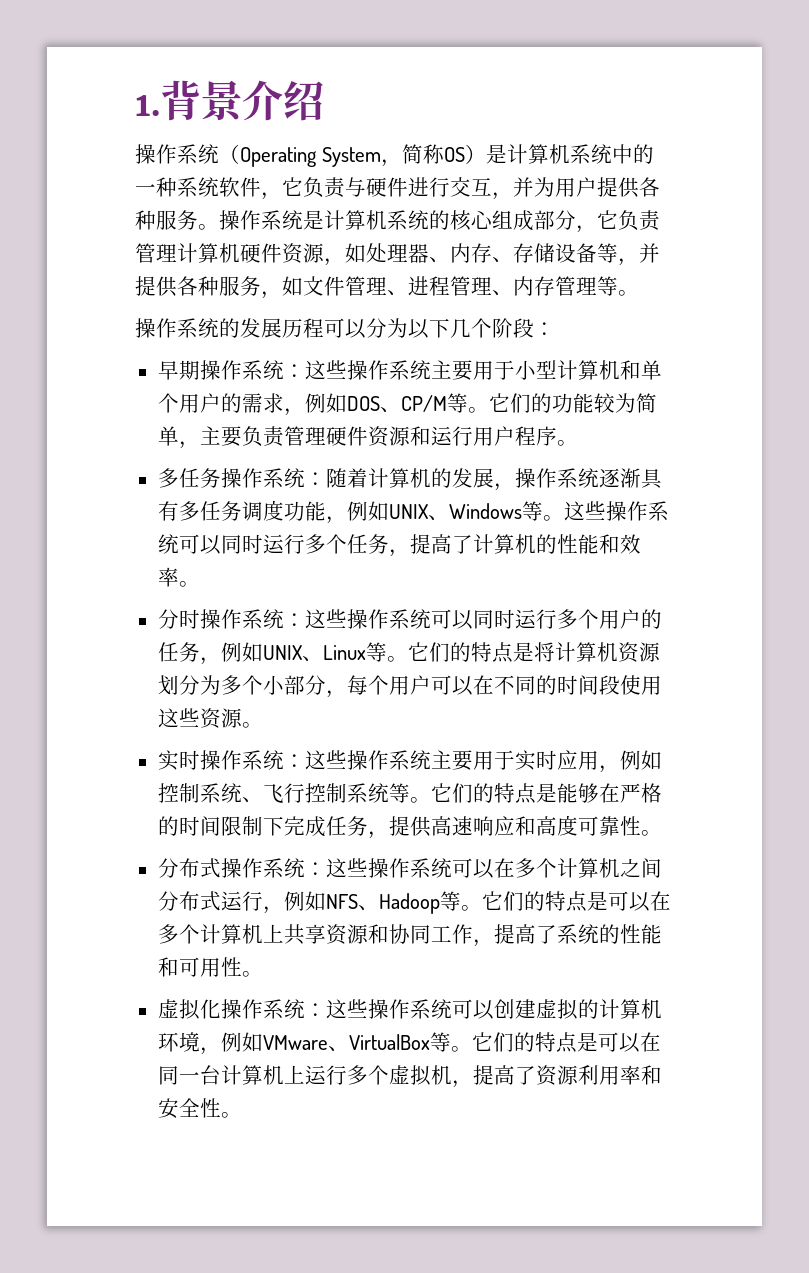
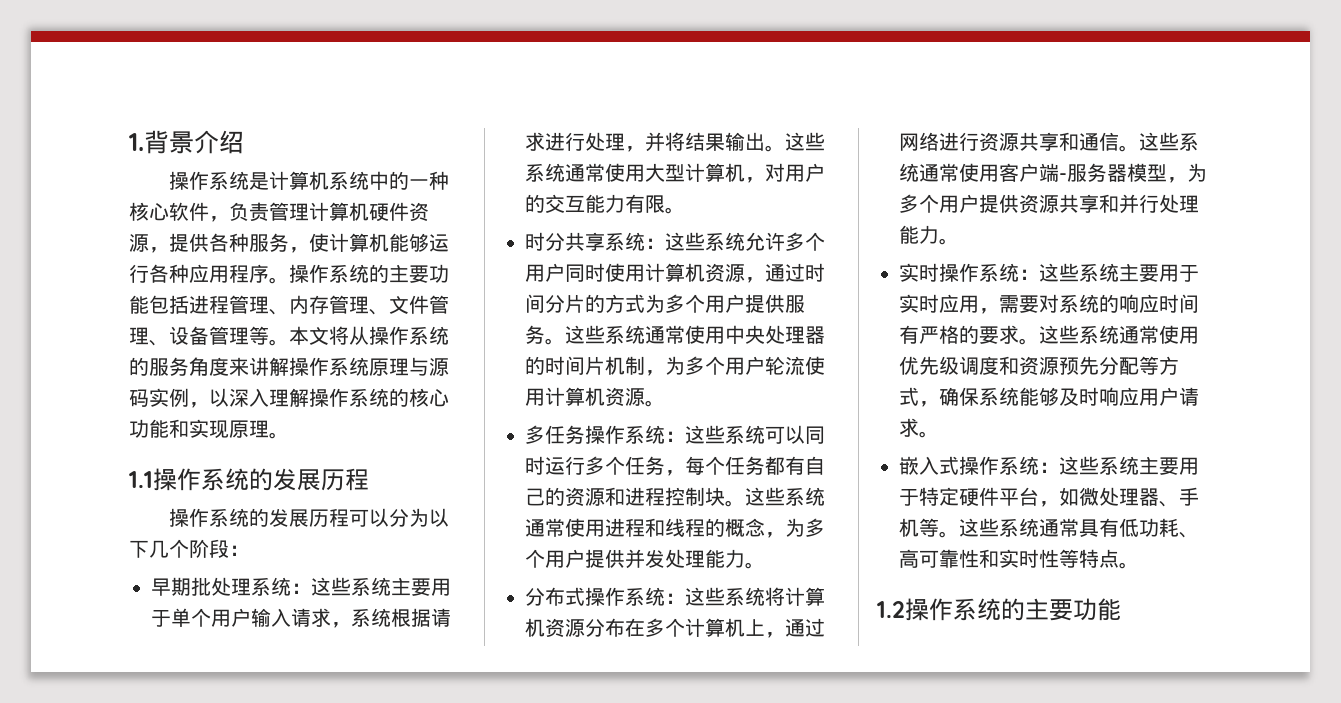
[219,144,486,167] （Operating System，简称OS） -> (250, 180) none
[177,177,660,200] [135,210,618,233] 系统软件，它负责与硬件进行交互，并为用户提供各种服务。操作系统是计算机系统的核心组成部分，它 -> [129,202,229,222] 核心软件，
[345,243,660,266] [135,276,408,299] 如处理器、内存、存储设备等，并提供各种服务，如文件管理、 -> [169,233,449,253] [129,264,449,284] [129,295,189,314] 提供各种服务，使计算机能够运行各种应用程序。操作系统的主要功能包括
[597,276,639,296] 等。 -> [369,295,449,315] [129,326,449,346] [129,357,449,376] [129,388,449,408] [129,419,289,439] [129,468,369,491] 、文件管理、设备管理等。本文将从操作系统的服务角度来讲解操作系统原理与源码实例，以深入理解操作系统的核心功能和实现原理。 // 1.1操作系统的发展历程
[199,360,662,381] [157,393,657,416] [157,426,557,449] 操作系统：这些操作系统主要用于小型计算机和单个用户的需求，例如DOS、CP/M等。它们的功能较为简单，主要负责管理硬件资源和运行用户程序 -> [191,577,451,596] [151,608,451,628] [525,132,825,152] [525,163,825,183] [525,194,685,214] [525,232,825,251] [525,263,825,283] [525,294,805,313] [525,325,825,345] [525,356,825,376] [525,387,645,407] 批处理系统：这些系统主要用于单个用户输入请求，系统根据请求进行处理，并将结果输出。这些系统通常使用大型计算机，对用户的交互能力有限。 // 时分共享系统：这些系统允许多个用户同时使用计算机资源，通过时间分片的方式为多个用户提供服务。这些系统通常使用中央处理器的时间片机制，为多个用户轮流使用计算机资源
[325,468,663,491] [157,500,648,524] 随着计算机的发展，操作系统逐渐具有多任务调度功能，例如UNIX、Windows等。这些操作 -> [685,425,725,444] 这些
[409,534,641,554] [157,567,200,587] [157,609,662,630] [157,642,660,665] [157,675,662,698] [157,708,263,729] [157,750,662,773] [157,783,662,804] [157,815,641,839] 提高了计算机的性能和效率。 // 分时操作系统：这些操作系统可以同时运行多个用户的任务，例如UNIX、Linux等。它们的特点是将计算机资源划分为多个小部分，每个用户可以在不同的时间段使用这些资源。 // 实时操作系统：这些操作系统主要用于实时应用，例如控制系统、飞行控制系统等。它们的特点是能够在严格的时间限制下完成任务，提供高速响应和高度可靠性 -> [685,456,825,475] [525,487,825,507] [525,518,825,538] [525,549,745,569] 每个任务都有自己的资源和进程控制块。这些系统通常使用进程和线程的概念，为多个用户提供并发处理能力
[367,858,662,879] [157,891,671,914] [157,924,662,947] [157,957,263,977] [157,999,662,1020] [157,1032,661,1055] [157,1065,662,1088] [157,1098,242,1119] 操作系统可以在多个计算机之间分布式运行，例如NFS、Hadoop等。它们的特点是可以在多个计算机上共享资源和协同工作，提高了系统的性能和可用性。 // 虚拟化操作系统：这些操作系统可以创建虚拟的计算机环境，例如VMware、VirtualBox等。它们的特点是可以在同一台计算机上运行多个虚拟机，提高了资源利用率和安全性。 -> [725,587,825,606] [525,618,825,638] [899,132,1199,152] [899,163,1207,183] [899,194,1199,214] [899,225,959,245] [899,263,1199,282] [899,294,1199,314] [899,325,1199,345] [899,356,1179,376] [899,387,1199,407] [899,418,939,438] [899,456,1199,475] [899,487,1199,507] [899,518,1199,538] [899,549,1139,569] [877,598,1121,621] 系统将计算机资源分布在多个计算机上，通过网络进行资源共享和通信。这些系统通常使用客户端-服务器模型，为多个用户提供资源共享和并行处理能力。 // 实时操作系统：这些系统主要用于实时应用，需要对系统的响应时间有严格的要求。这些系统通常使用优先级调度和资源预先分配等方式，确保系统能够及时响应用户请求。 // 嵌入式操作系统：这些系统主要用于特定硬件平台，如微处理器、手机等。这些系统通常具有低功耗、高可靠性和实时性等特点。 // 1.2操作系统的主要功能

